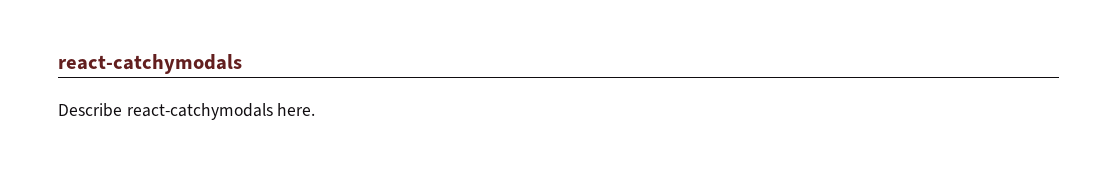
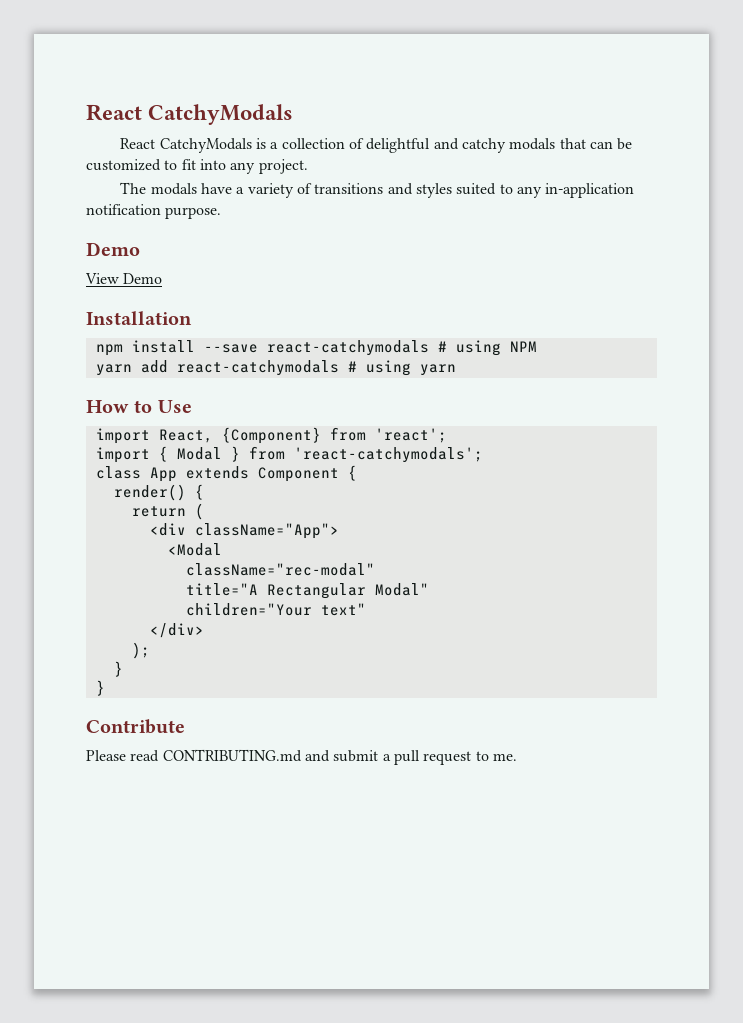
[58,54,242,74] [58,103,316,120] react-catchymodals // Describe react-catchymodals here. -> [86,104,294,125] [120,138,633,153] [86,159,308,174] [120,182,635,198] [86,204,222,219] [86,242,140,256] [85,273,163,284] [86,311,192,325] [95,340,537,356] [95,360,456,376] [86,400,192,413] [95,427,447,444] [95,446,483,463] [95,465,357,482] [113,484,204,501] [131,503,204,520] [149,523,339,539] [167,543,222,556] [185,563,375,576] [185,583,429,599] [185,603,366,616] [149,623,204,638] [131,642,150,659] [113,661,123,677] [95,680,105,696] [86,719,185,734] [86,749,517,765] React CatchyModals // React CatchyModals is a collection of delightful and catchy modals that can be customized to fit into any project. // The modals have a variety of transitions and styles suited to any in-application notification purpose. // Demo // View Demo // Installation // npm install --save react-catchymodals # using NPM // yarn add react-catchymodals # using yarn // How to Use // import React, {Component} from 'react'; // import { Modal } from 'react-catchymodals'; // class App extends Component { // render() { // return ( // <div className="App"> // <Modal // className="rec-modal" // title="A Rectangular Modal" // children="Your text" // </div> // ); // } // } // Contribute // Please read CONTRIBUTING.md and submit a pull request to me.

